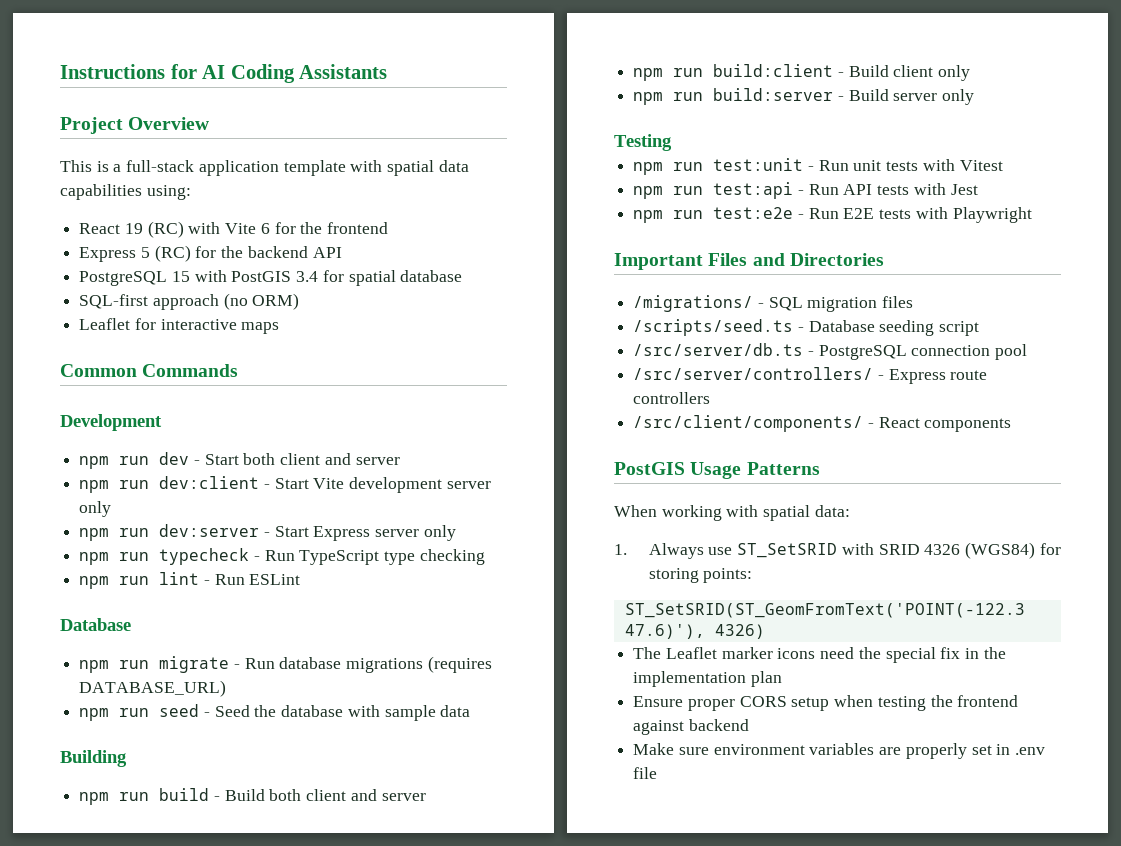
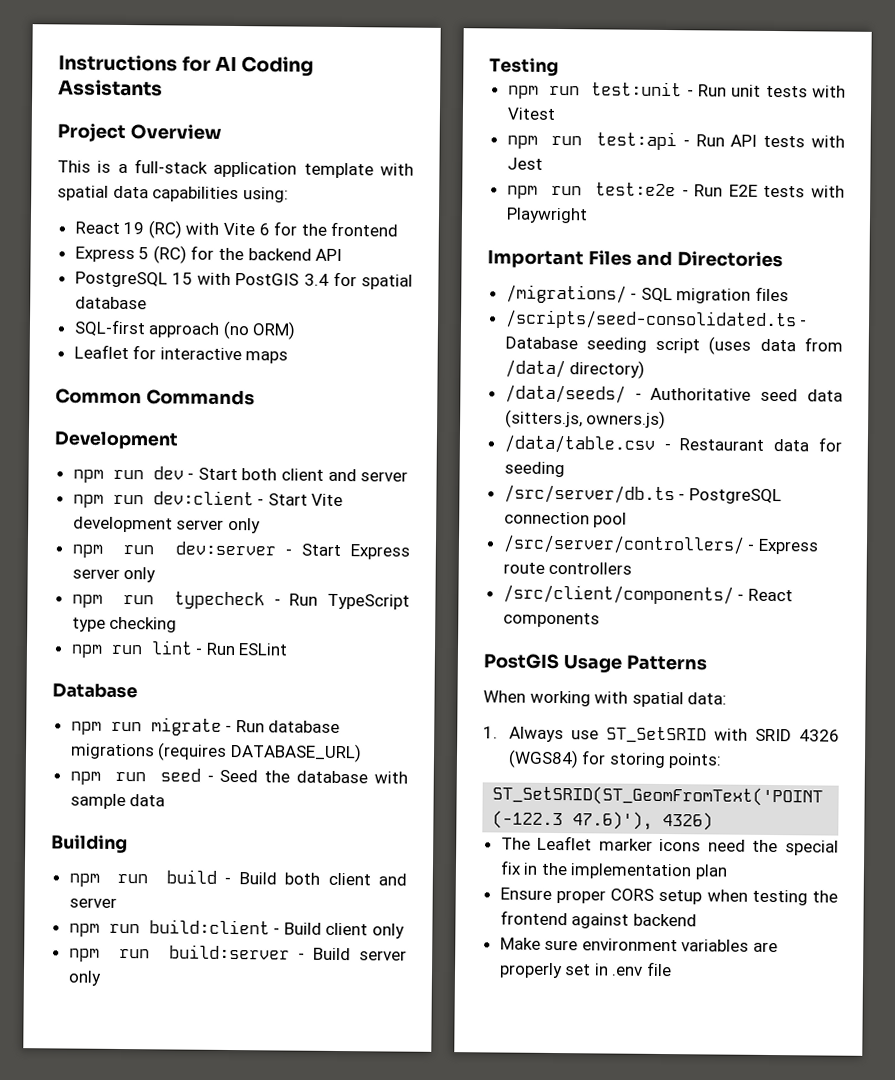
[633,319,794,336] /scripts/seed.ts -> [504,309,797,331] /scripts/seed-consolidated.ts
(980, 328) none -> [708,336,843,355] [504,359,646,379] [504,384,843,404] [504,409,667,430] [503,434,842,454] [503,461,565,478] (uses data from /data/ directory) // /data/seeds/ - Authoritative seed data (sitters.js, owners.js) // /data/table.csv - Restaurant data for seeding

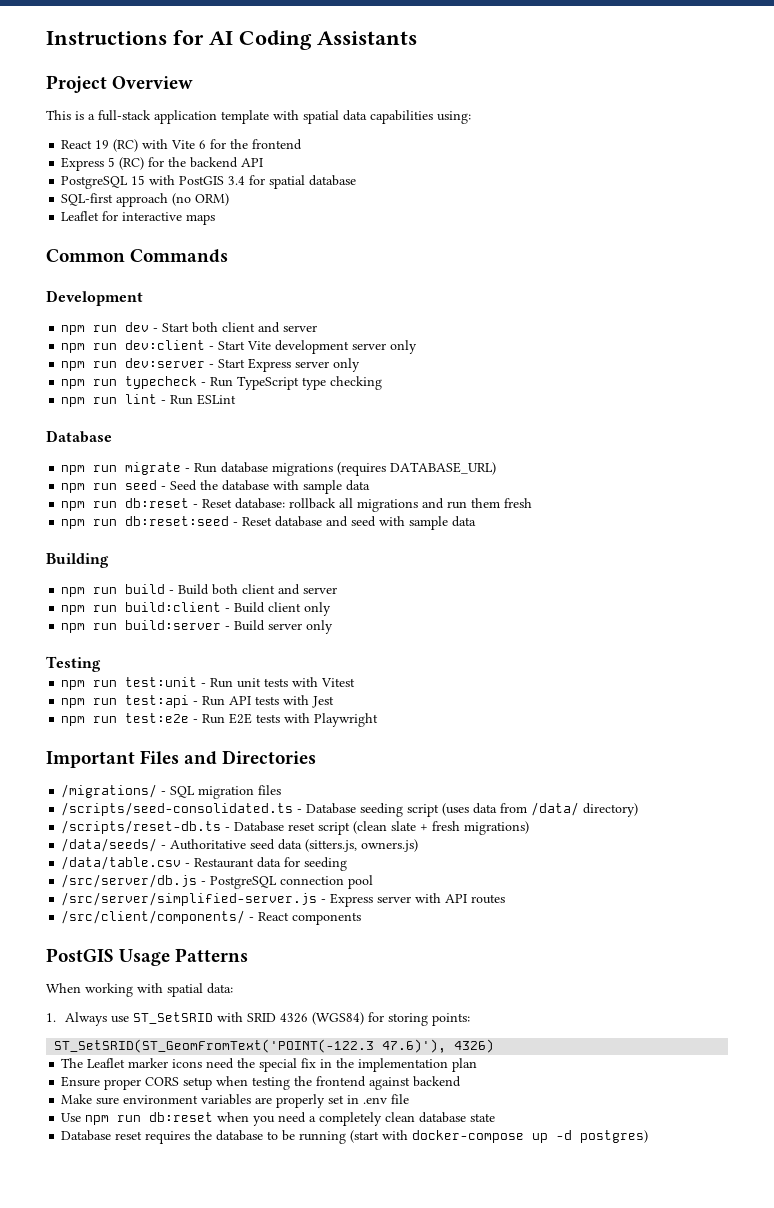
(166, 800) none -> [61,498,533,512] [61,516,477,530] // npm run db:reset - Reset database: rollback all migrations and run them fresh // npm run db:reset:seed - Reset database and seed with sample data
(646, 369) none -> [61,820,530,835] // /scripts/reset-db.ts - Database reset script (clean slate + fresh migrations)
[503,484,675,505] /src/server/db.ts -> [61,874,198,888] /src/server/db.js
[502,534,745,555] /src/server/controllers/ -> [61,892,318,906] /src/server/simplified-server.js
[502,561,633,575] route controllers -> [377,893,506,904] server with API routes
(673, 969) none -> [61,1112,496,1126] [61,1130,649,1144] // Use npm run db:reset when you need a completely clean database state // Database reset requires the database to be running (start with docker-compose up -d postgres)

